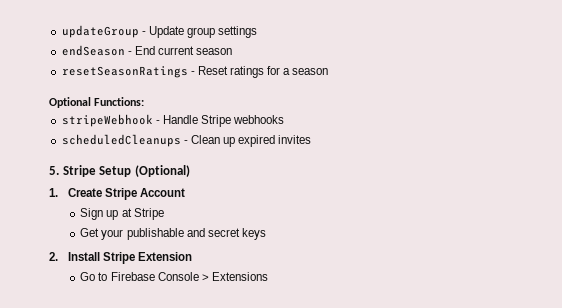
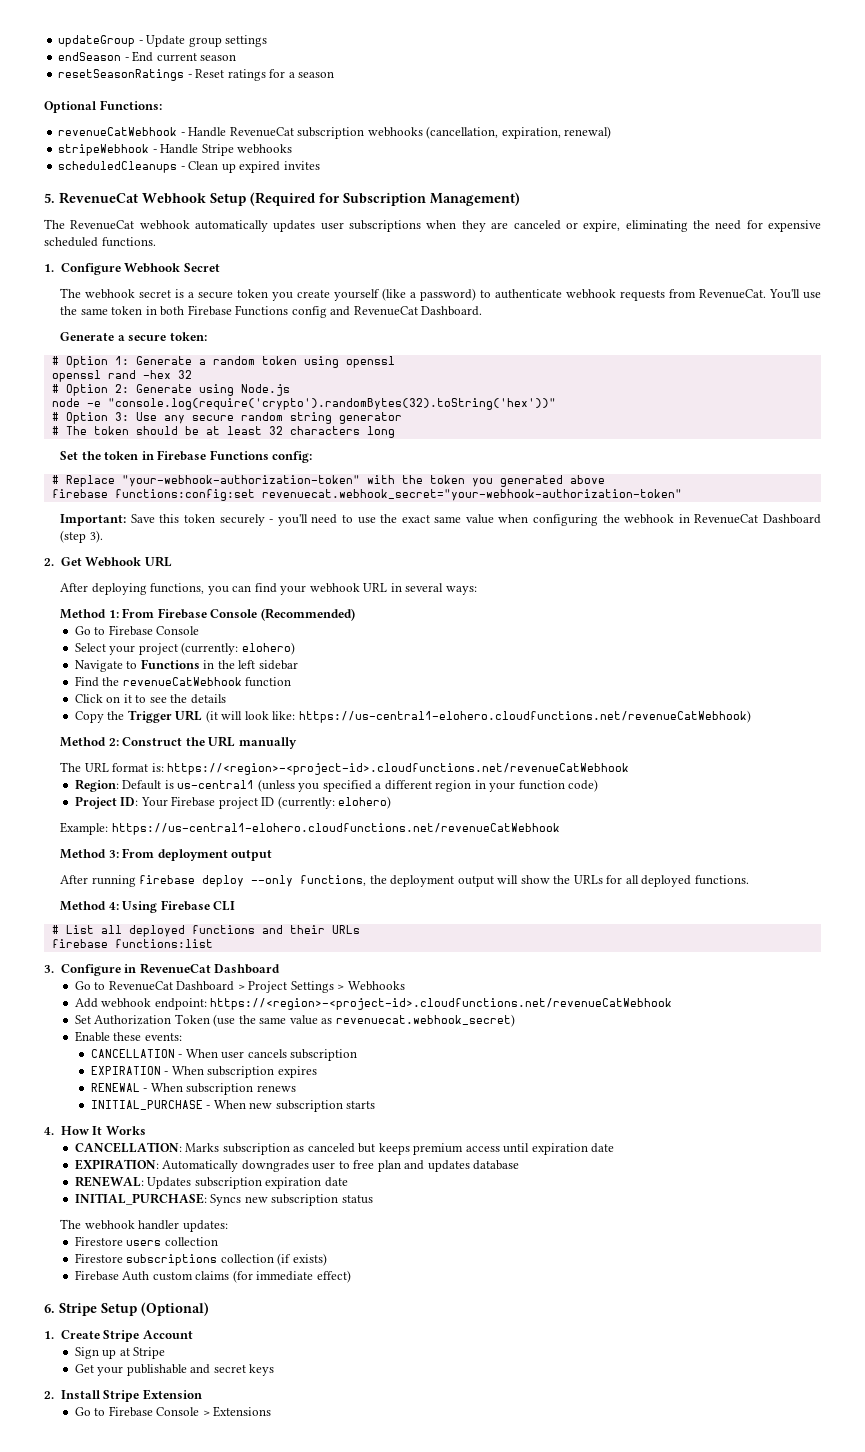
(145, 101) none -> [58,126,612,139] // revenueCatWebhook - Handle RevenueCat subscription webhooks (cancellation, expiration, renewal)
(59, 170) none -> [59,192,520,206] [44,219,822,232] [44,237,156,247] [44,263,220,275] [60,288,821,301] [60,305,483,318] [60,332,207,341] [51,356,395,368] [51,370,192,382] [51,384,290,396] [51,398,556,410] [51,412,402,424] [51,426,395,438] [60,450,313,463] [51,475,605,487] [51,489,682,501] [60,514,821,526] [60,530,103,543] [44,556,172,567] [60,583,477,595] [60,608,355,621] [74,625,200,636] [74,642,295,655] [74,659,298,672] [74,676,292,687] [74,694,226,704] [74,710,751,723] [60,736,297,749] [60,762,630,775] [74,779,599,792] [74,796,392,809] [60,822,560,835] [60,848,273,861] [60,875,749,887] [60,900,236,913] [51,925,360,937] [51,939,213,948] [44,963,281,976] [74,981,405,993] [74,998,673,1010] [74,1014,515,1027] [74,1031,182,1042] [90,1049,358,1061] [90,1066,317,1078] [90,1083,296,1095] [90,1100,376,1112] [44,1126,146,1135] [74,1142,615,1155] [74,1159,520,1172] [74,1176,348,1189] [74,1193,373,1206] [60,1219,228,1232] [74,1236,218,1246] [74,1253,327,1266] [74,1270,351,1283] [44,1304,55,1313] RevenueCat Webhook Setup (Required for Subscription Management) // The RevenueCat webhook automatically updates user subscriptions when they are canceled or expire, eliminating the need for expensive scheduled functions. // 1. Configure Webhook Secret // The webhook secret is a secure token you create yourself (like a password) to authenticate webhook requests from RevenueCat. You'll use the same token in both Firebase Functions config and RevenueCat Dashboard. // Generate a secure token: // # Option 1: Generate a random token using openssl // openssl rand -hex 32 // # Option 2: Generate using Node.js // node -e "console.log(require('crypto').randomBytes(32).toString('hex'))" // # Option 3: Use any secure random string generator // # The token should be at least 32 characters long // Set the token in Firebase Functions config: // # Replace "your-webhook-authorization-token" with the token you generated above // firebase functions:config:set revenuecat.webhook_secret="your-webhook-authorization-token" // Important: Save this token securely - you'll need to use the exact same value when configuring the webhook in RevenueCat Dashboard (step 3). // 2. Get Webhook URL // After deploying functions, you can find your webhook URL in several ways: // Method 1: From Firebase Console (Recommended) // Go to Firebase Console // Select your project (currently: elohero) // Navigate to Functions in the left sidebar // Find the revenueCatWebhook function // Click on it to see the details // Copy the Trigger URL (it will look like: https://us-central1-elohero.cloudfunctions.net/revenueCatWebhook) // Method 2: Construct the URL manually // The URL format is: https://<region>-<project-id>.cloudfunctions.net/revenueCatWebhook // Region: Default is us-central1 (unless you specified a different region in your function code) // Project ID: Your Firebase project ID (currently: elohero) // Example: https://us-central1-elohero.cloudfunctions.net/revenueCatWebhook // Method 3: From deployment output // After running firebase deploy --only functions, the deployment output will show the URLs for all deployed functions. // Method 4: Using Firebase CLI // # List all deployed functions and their URLs // firebase functions:list // 3. Configure in RevenueCat Dashboard // Go to RevenueCat Dashboard > Project Settings > Webhooks // Add webhook endpoint: https://<region>-<project-id>.cloudfunctions.net/revenueCatWebhook // Set Authorization Token (use the same value as revenuecat.webhook_secret) // Enable these events: // CANCELLATION - When user cancels subscription // EXPIRATION - When subscription expires // RENEWAL - When subscription renews // INITIAL_PURCHASE - When new subscription starts // 4. How It Works // CANCELLATION: Marks subscription as canceled but keeps premium access until expiration date // EXPIRATION: Automatically downgrades user to free plan and updates database // RENEWAL: Updates subscription expiration date // INITIAL_PURCHASE: Syncs new subscription status // The webhook handler updates: // Firestore users collection // Firestore subscriptions collection (if exists) // Firebase Auth custom claims (for immediate effect) // 6.

